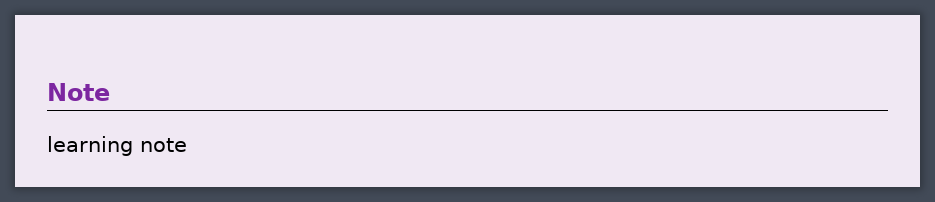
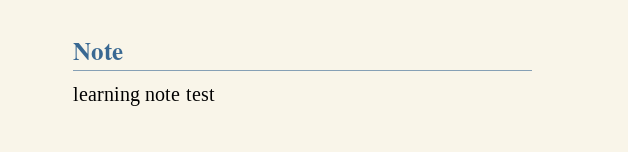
(187, 145) none -> [185,89,215,101] test

